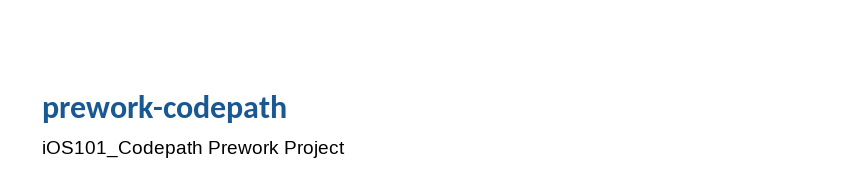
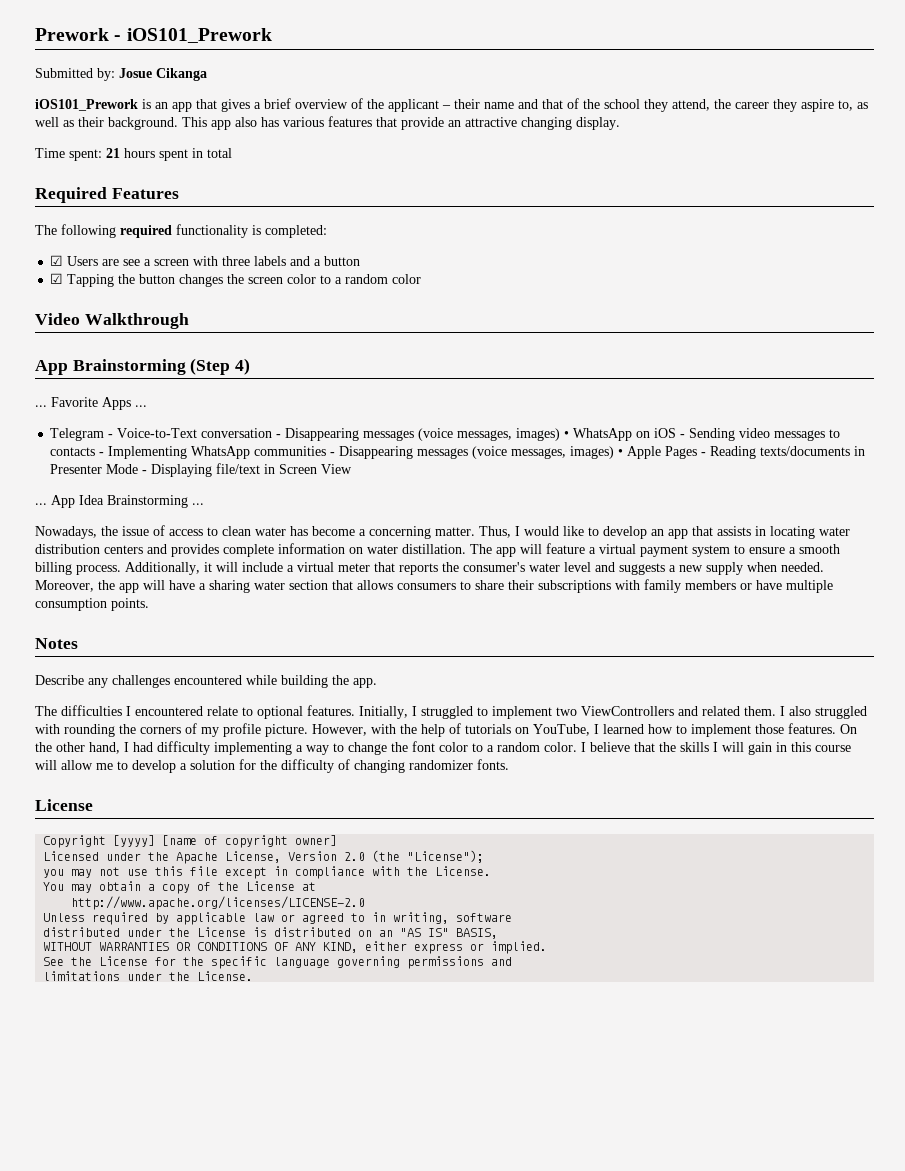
[42,95,287,123] [42,141,346,158] prework-codepath // iOS101_Codepath Prework Project -> [35,28,272,43] [35,68,207,81] [35,98,868,112] [35,116,620,130] [35,148,232,161] [35,187,179,203] [35,224,327,238] [50,255,361,266] [50,273,422,287] [35,313,189,329] [35,358,251,375] [35,397,147,410] [50,428,841,441] [50,446,866,459] [50,463,353,477] [35,495,204,508] [35,525,850,539] [35,543,840,557] [35,562,824,575] [35,579,833,593] [35,598,149,611] [35,638,78,649] [35,675,377,688] [35,705,867,719] [35,723,857,737] [35,741,851,755] [35,759,509,773] [35,799,93,811] [43,835,338,848] [43,850,485,864] [43,866,492,879] [43,881,317,894] [71,896,366,910] [43,912,513,925] [43,927,499,939] [43,941,548,954] [43,956,513,969] [43,971,254,981] Prework - iOS101_Prework // Submitted by: Josue Cikanga // iOS101_Prework is an app that gives a brief overview of the applicant – their name and that of the school they attend, the career they aspire to, as well as their background. This app also has various features that provide an attractive changing display. // Time spent: 21 hours spent in total // Required Features // The following required functionality is completed: // ☑ Users are see a screen with three labels and a button // ☑ Tapping the button changes the screen color to a random color // Video Walkthrough // App Brainstorming (Step 4) // ... Favorite Apps ... // Telegram - Voice-to-Text conversation - Disappearing messages (voice messages, images) • WhatsApp on iOS - Sending video messages to contacts - Implementing WhatsApp communities - Disappearing messages (voice messages, images) • Apple Pages - Reading texts/documents in Presenter Mode - Displaying file/text in Screen View // ... App Idea Brainstorming ... // Nowadays, the issue of access to clean water has become a concerning matter. Thus, I would like to develop an app that assists in locating water distribution centers and provides complete information on water distillation. The app will feature a virtual payment system to ensure a smooth billing process. Additionally, it will include a virtual meter that reports the consumer's water level and suggests a new supply when needed. Moreover, the app will have a sharing water section that allows consumers to share their subscriptions with family members or have multiple consumption points. // Notes // Describe any challenges encountered while building the app. // The difficulties I encountered relate to optional features. Initially, I struggled to implement two ViewControllers and related them. I also struggled with rounding the corners of my profile picture. However, with the help of tutorials on YouTube, I learned how to implement those features. On the other hand, I had difficulty implementing a way to change the font color to a random color. I believe that the skills I will gain in this course will allow me to develop a solution for the difficulty of changing randomizer fonts. // License // Copyright [yyyy] [name of copyright owner] // Licensed under the Apache License, Version 2.0 (the "License"); // you may not use this file except in compliance with the License. // You may obtain a copy of the License at // http://www.apache.org/licenses/LICENSE-2.0 // Unless required by applicable law or agreed to in writing, software // distributed under the License is distributed on an "AS IS" BASIS, // WITHOUT WARRANTIES OR CONDITIONS OF ANY KIND, either express or implied. // See the License for the specific language governing permissions and // limitations under the License.

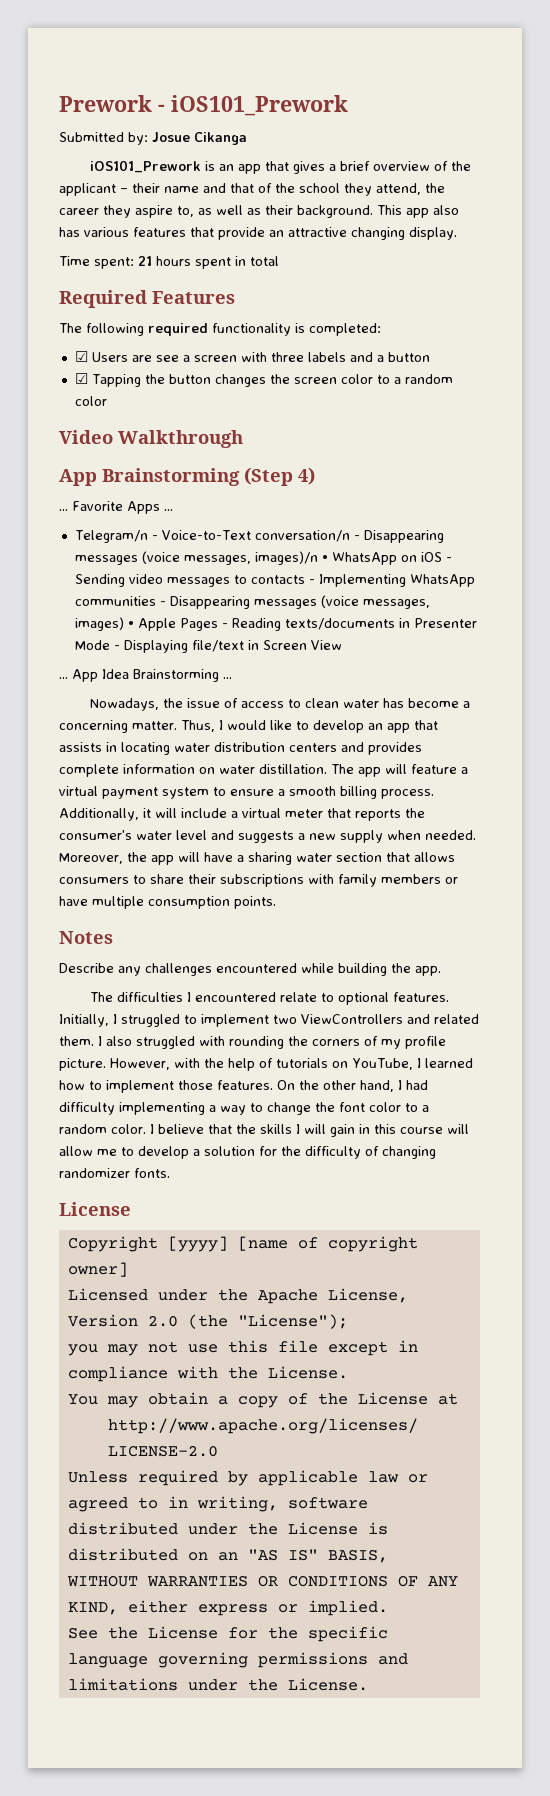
[50,428,105,441] Telegram -> [74,530,148,543] Telegram/n
[201,428,561,441] conversation - Disappearing messages (voice messages, images) -> [254,530,444,543] [74,551,318,565] conversation/n - Disappearing messages (voice messages, images)/n

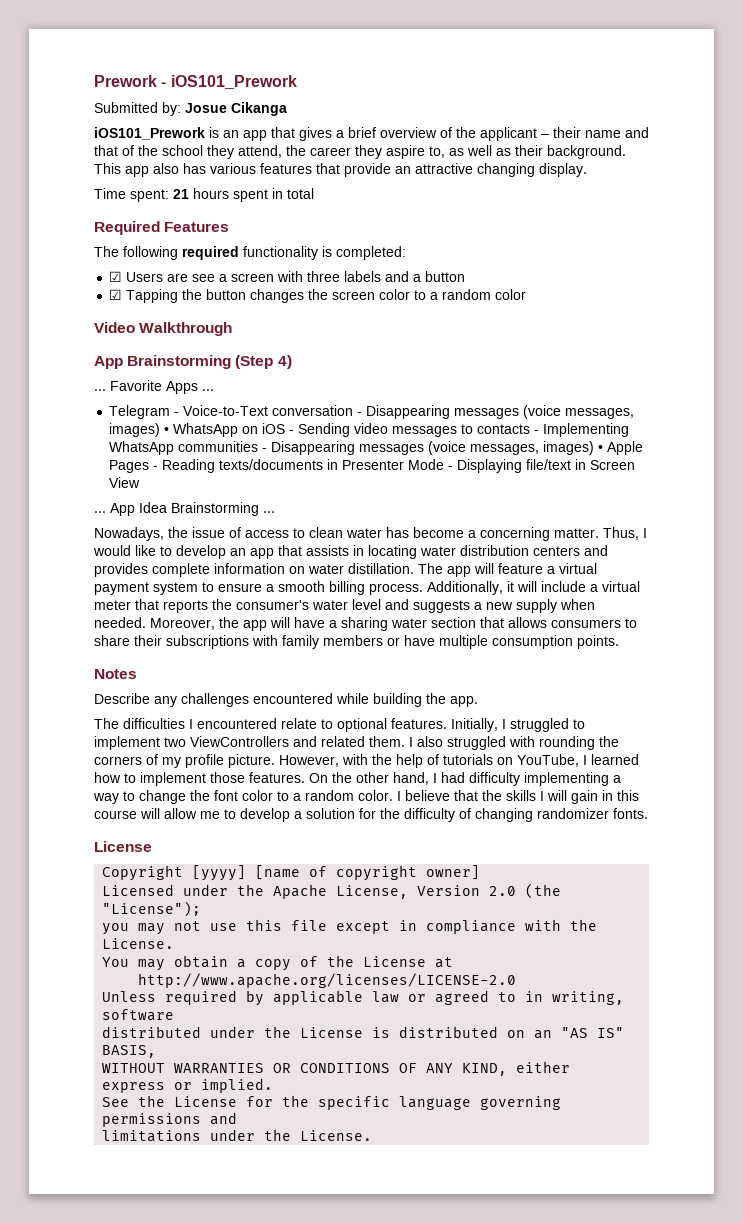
[74,530,148,543] Telegram/n -> [109,405,171,419] Telegram
[254,530,444,543] [74,551,318,565] conversation/n - Disappearing messages (voice messages, images)/n -> [272,405,635,419] [109,423,161,437] conversation - Disappearing messages (voice messages, images)

